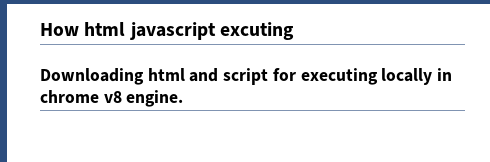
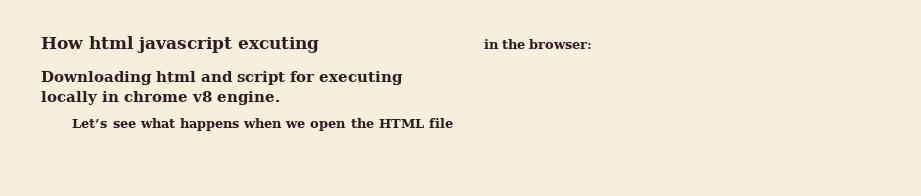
(184, 98) none -> [72,118,453,131] [484,39,592,49] // Let’s see what happens when we open the HTML file in the browser:

